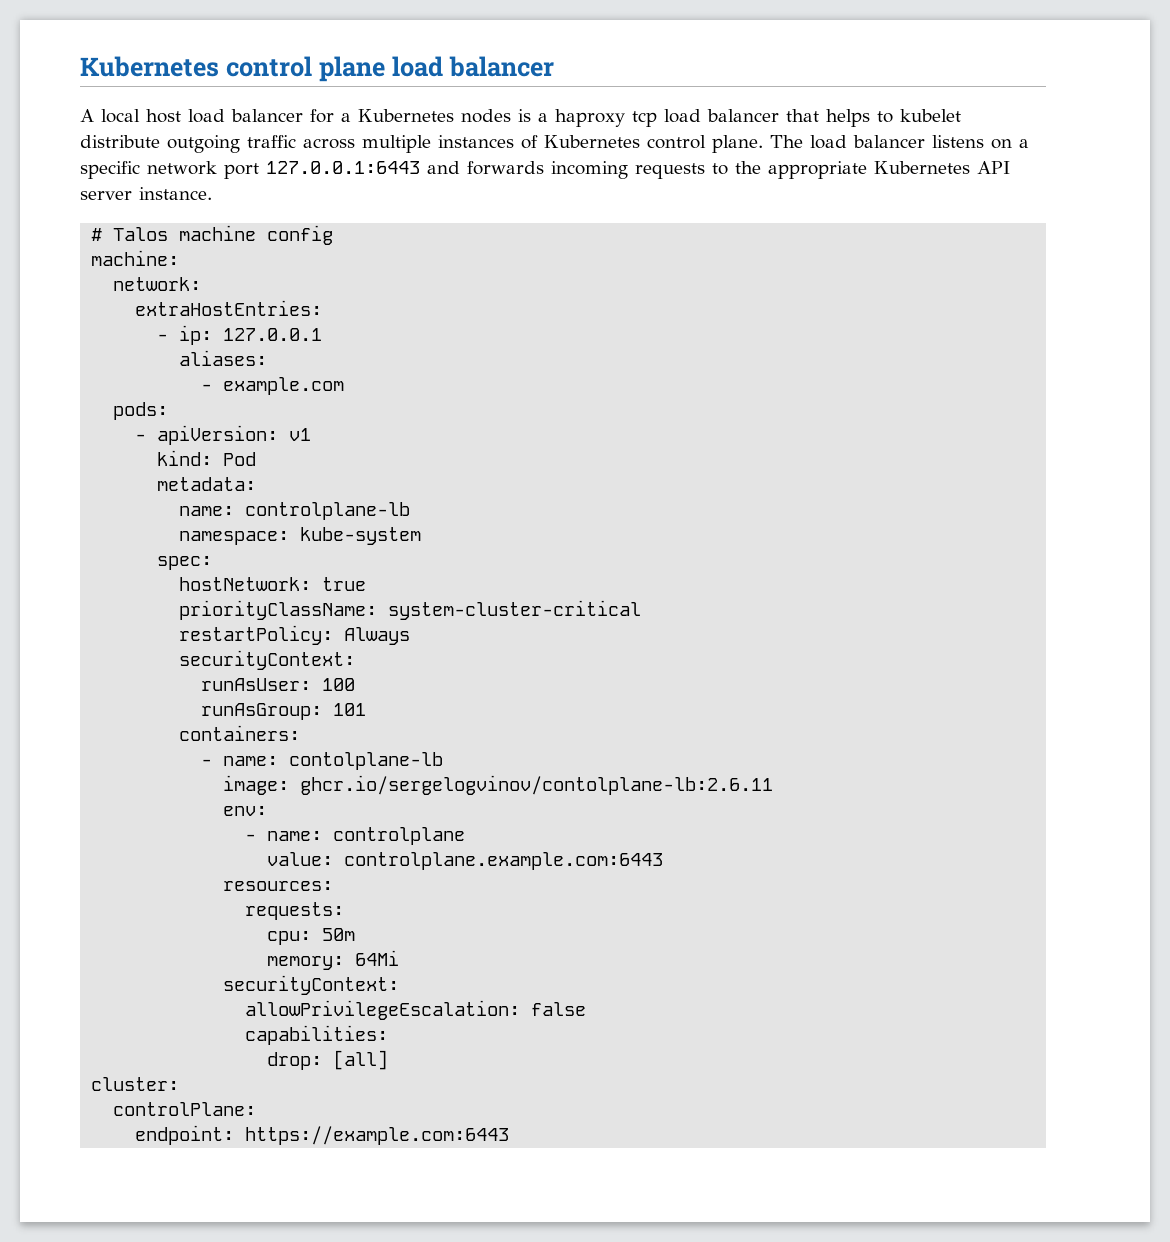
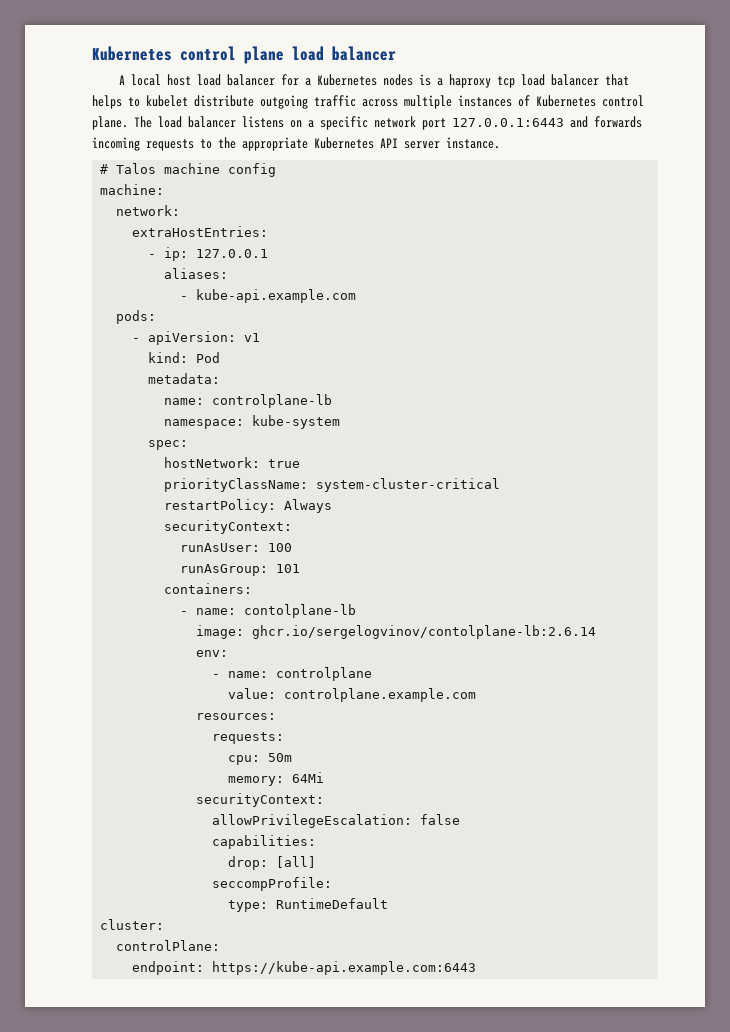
[223,377,345,395] example.com -> [196,289,357,303] kube-api.example.com
[300,775,774,795] ghcr.io/sergelogvinov/contolplane-lb:2.6.11 -> [252,625,597,639] ghcr.io/sergelogvinov/contolplane-lb:2.6.14
[344,852,664,870] controlplane.example.com:6443 -> [284,688,477,702] controlplane.example.com
(389, 1060) none -> [212,877,333,891] [228,898,389,912] // seccompProfile: // type: RuntimeDefault
[245,1126,510,1145] https://example.com:6443 -> [212,961,477,975] https://kube-api.example.com:6443

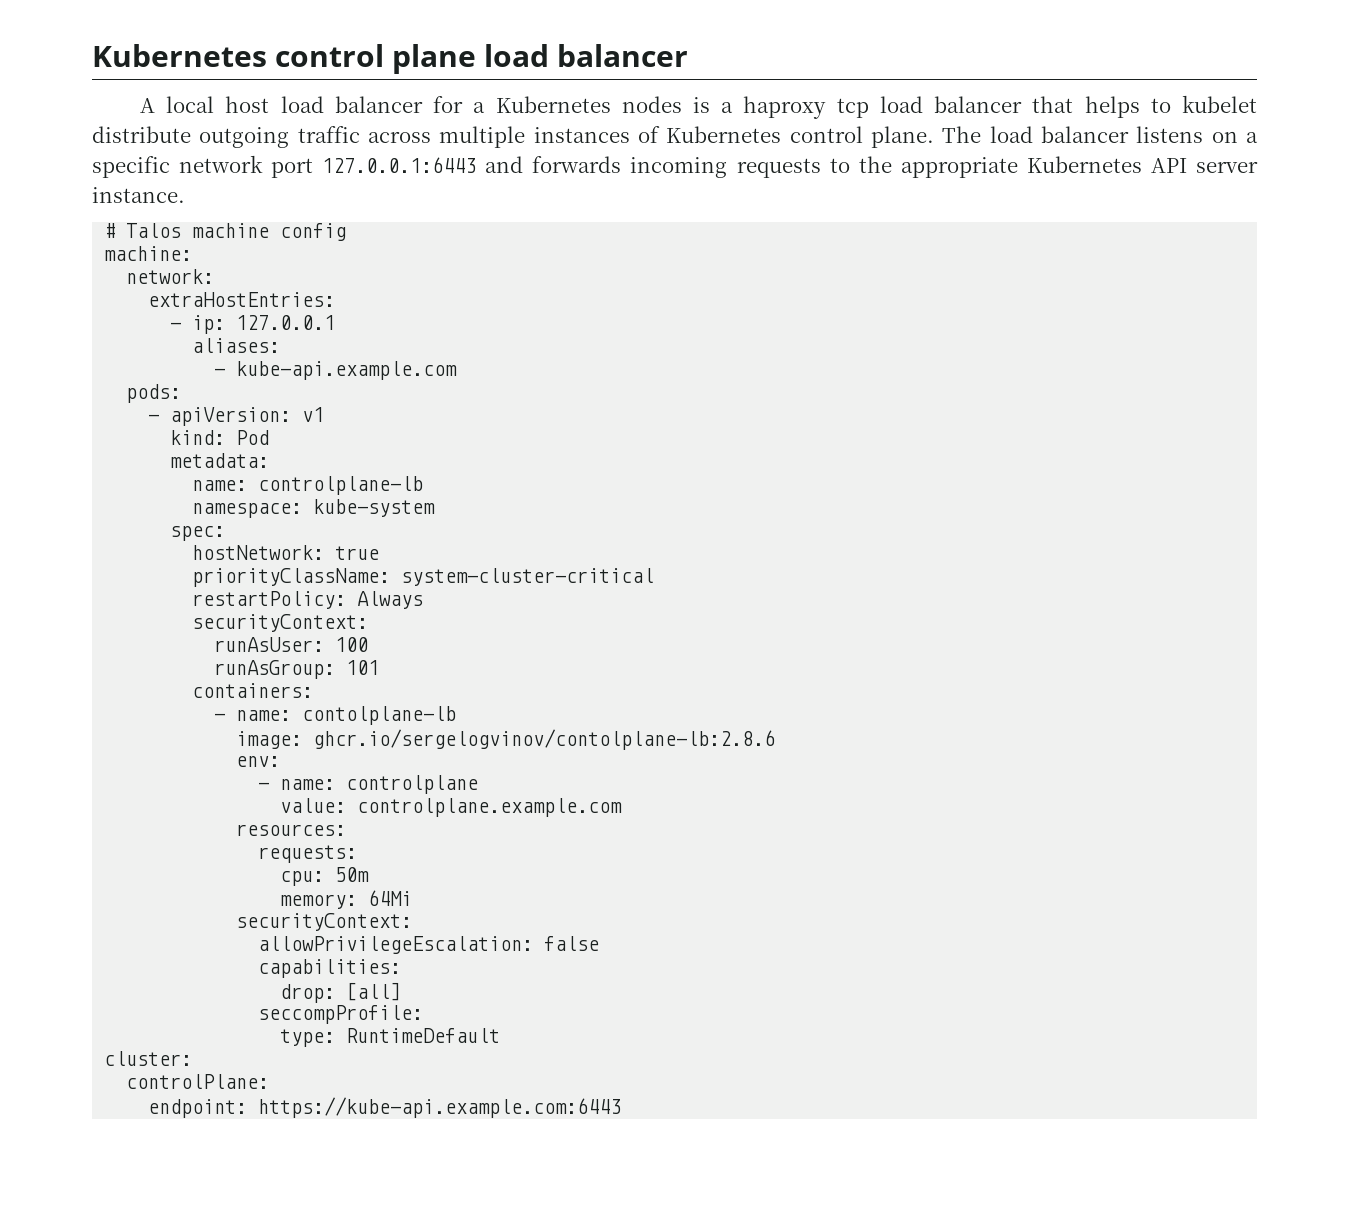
[252,625,597,639] ghcr.io/sergelogvinov/contolplane-lb:2.6.14 -> [313,729,776,750] ghcr.io/sergelogvinov/contolplane-lb:2.8.6

